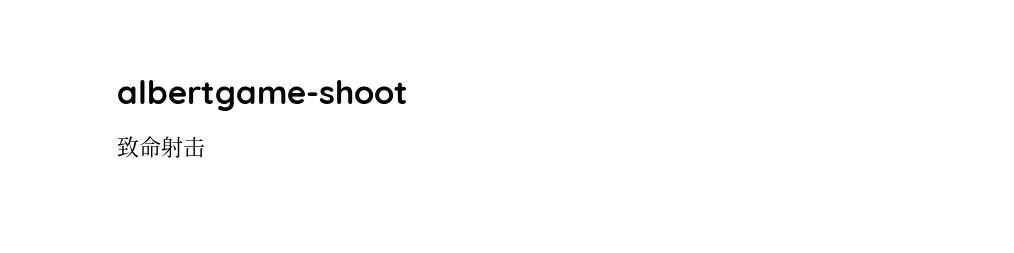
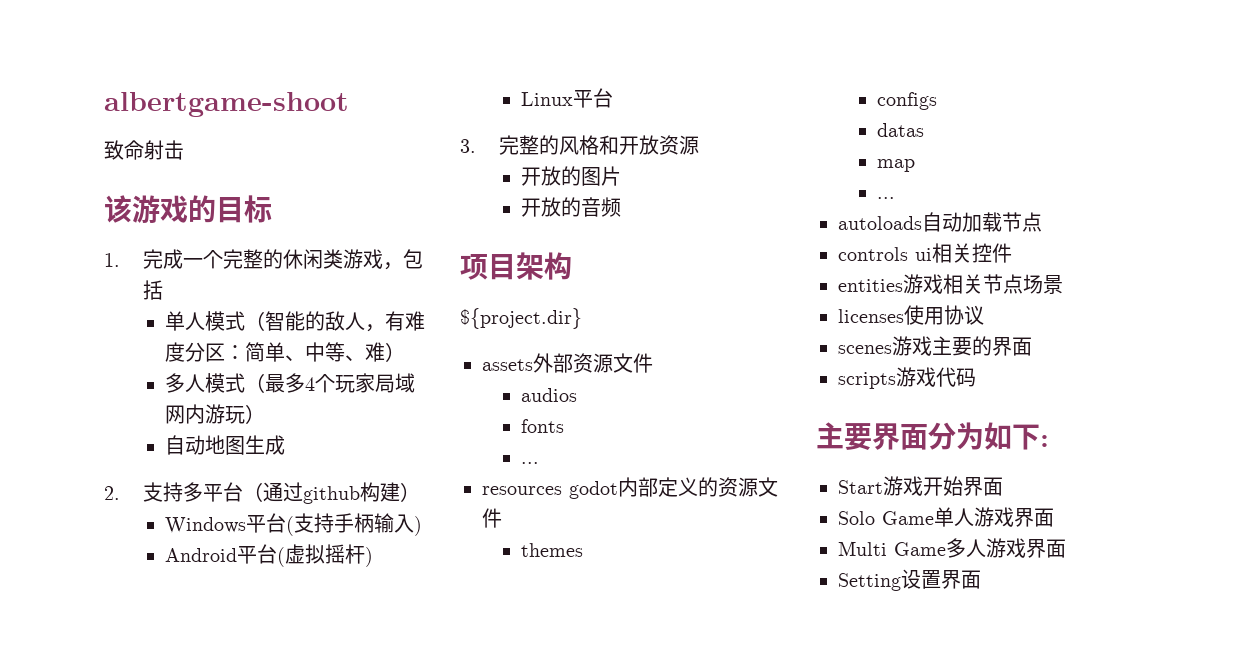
(205, 147) none -> [104,195,272,223] [104,249,424,270] [143,280,164,300] [165,311,426,332] [165,342,406,362] [165,373,416,393] [165,404,266,424] [165,435,286,455] [104,482,421,504] [165,513,423,536] [165,544,374,567] [521,88,614,108] [460,135,700,155] [521,166,622,186] [521,197,622,217] [460,252,572,280] [460,308,582,329] [482,353,653,373] [521,388,578,402] [521,419,565,433] [521,462,540,464] [482,477,778,499] [482,508,502,528] [521,543,584,557] [877,92,938,110] [877,123,925,137] [877,159,916,172] [877,197,896,199] [838,212,1042,232] [838,243,1012,263] [838,274,1063,294] [838,305,984,325] [838,336,1032,356] [838,367,976,389] [816,422,1049,450] [838,476,1003,496] [838,507,1054,527] [838,538,1066,558] [838,569,981,591] // 该游戏的目标 // 1.完成一个完整的休闲类游戏，包括 // 单人模式（智能的敌人，有难度分区：简单、中等、难） // 多人模式（最多4个玩家局域网内游玩） // 自动地图生成 // 2.支持多平台（通过github构建） // Windows平台(支持手柄输入) // Android平台(虚拟摇杆) // Linux平台 // 3.完整的风格和开放资源 // 开放的图片 // 开放的音频 // 项目架构 // ${project.dir} // assets外部资源文件 // audios // fonts // ... // resources godot内部定义的资源文件 // themes // configs // datas // map // ... // autoloads自动加载节点 // controls ui相关控件 // entities游戏相关节点场景 // licenses使用协议 // scenes游戏主要的界面 // scripts游戏代码 // 主要界面分为如下: // Start游戏开始界面 // Solo Game单人游戏界面 // Multi Game多人游戏界面 // Setting设置界面

